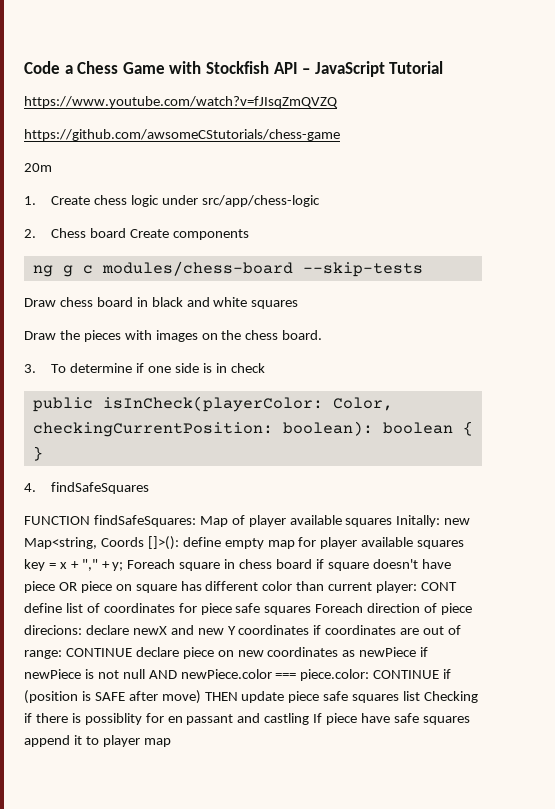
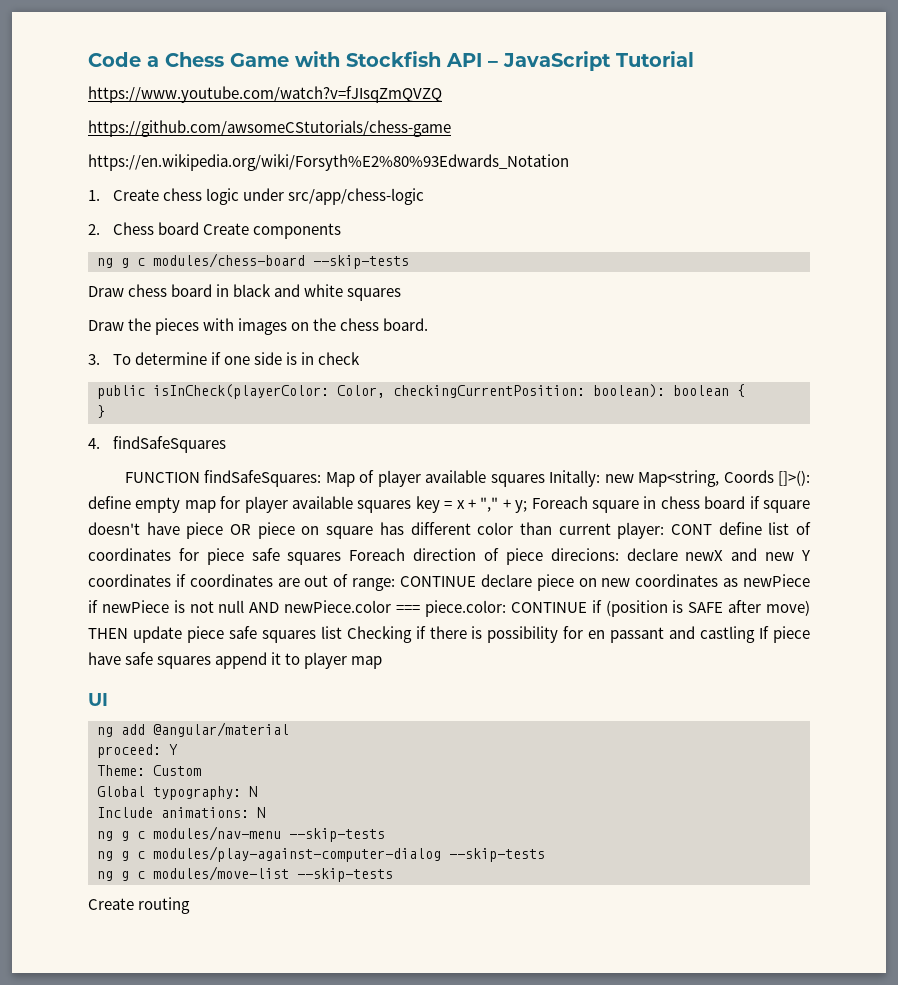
[24,163,52,172] 20m -> [88,154,569,171] https://en.wikipedia.org/wiki/Forsyth%E2%80%93Edwards_Notation
[84,713,142,725] possiblity -> [487,626,559,643] possibility
(171, 742) none -> [88,693,108,706] [97,722,289,737] [97,744,178,758] [97,765,201,776] [97,786,257,800] [97,807,265,818] [97,826,385,842] [97,846,545,862] [97,866,393,882] [88,897,191,914] // UI // ng add @angular/material // proceed: Y // Theme: Custom // Global typography: N // Include animations: N // ng g c modules/nav-menu --skip-tests // ng g c modules/play-against-computer-dialog --skip-tests // ng g c modules/move-list --skip-tests // Create routing

